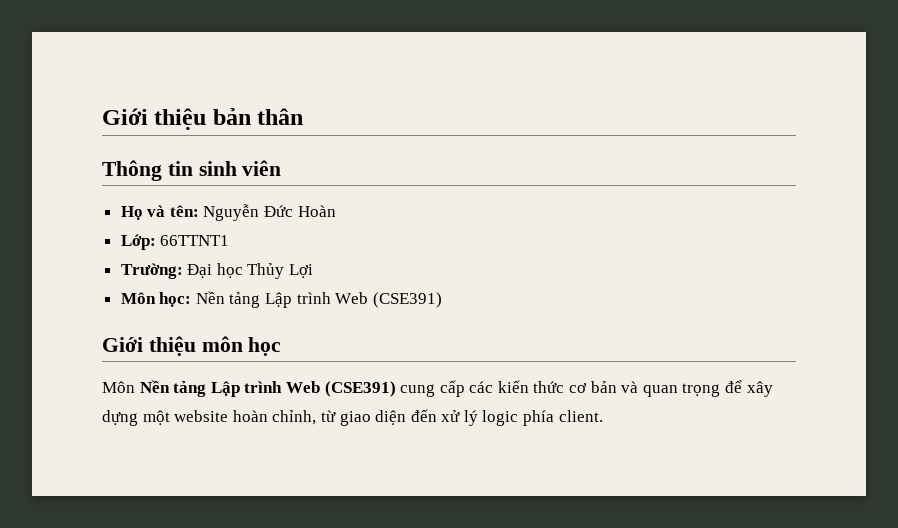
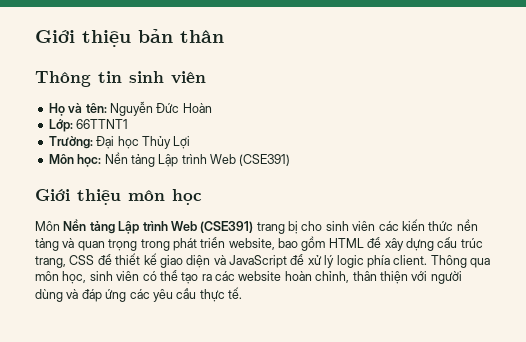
[400,380,465,397] cung cấp -> [256,221,376,234] trang bị cho sinh viên
[569,381,617,393] cơ bản -> [456,219,478,231] [35,238,59,251] nền tảng
[725,380,773,397] [102,409,437,426] để xây dựng một website hoàn chỉnh, từ giao diện đến -> [140,236,483,251] [35,253,305,268] trong phát triển website, bao gồm HTML để xây dựng cấu trúc trang, CSS để thiết kế giao diện và JavaScript để
(603, 416) none -> [430,255,490,268] [35,270,462,284] [35,287,242,302] Thông qua môn học, sinh viên có thể tạo ra các website hoàn chỉnh, thân thiện với người dùng và đáp ứng các yêu cầu thực tế.

